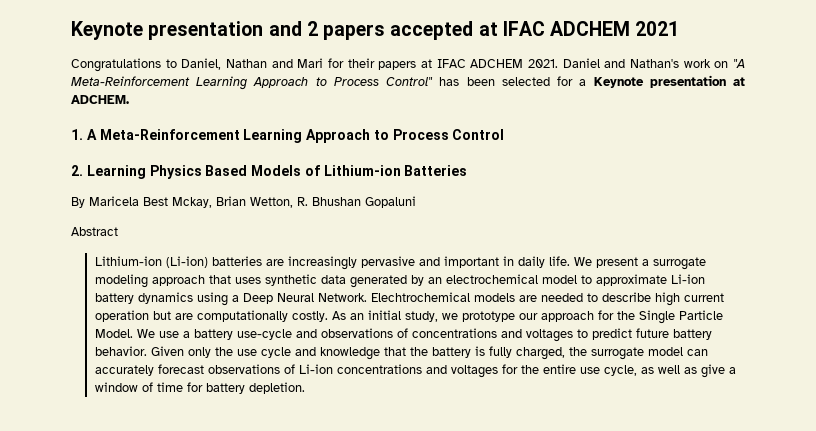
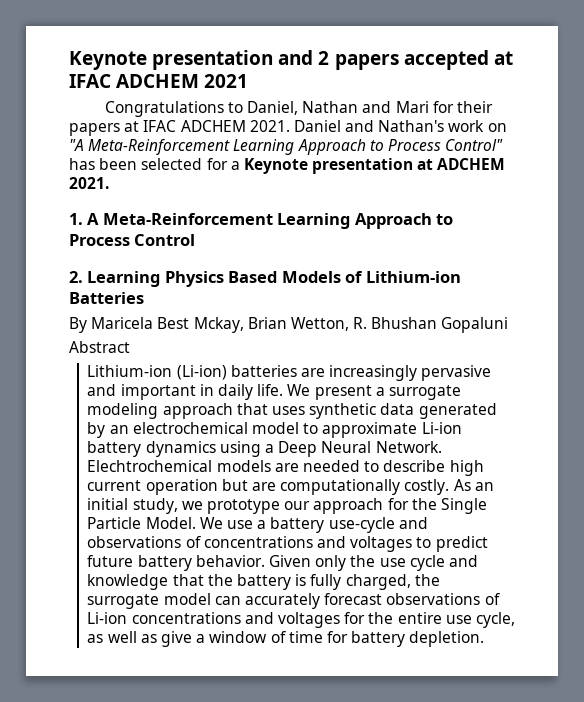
[71,95,129,104] ADCHEM. -> [437,158,506,170] [69,177,109,189] ADCHEM 2021.

